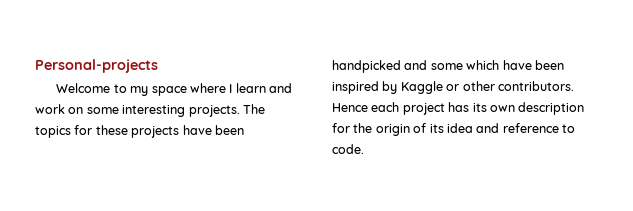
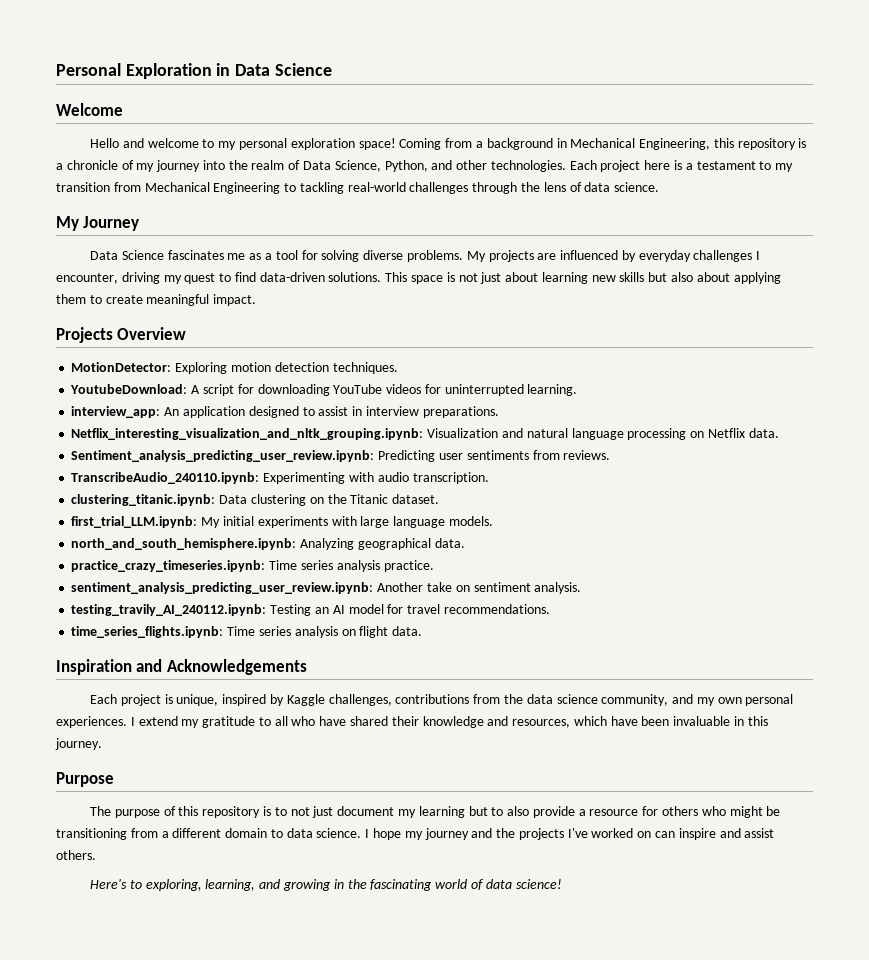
[35,59,158,73] [56,83,293,96] [35,104,265,117] [35,125,244,138] [332,60,564,73] [332,81,574,94] [332,102,585,115] [332,123,575,136] [332,144,364,154] Personal-projects // Welcome to my space where I learn and work on some interesting projects. The topics for these projects have been handpicked and some which have been inspired by Kaggle or other contributors. Hence each project has its own description for the origin of its idea and reference to code. -> [56,63,332,79] [56,103,123,116] [90,138,807,150] [56,160,794,172] [56,182,660,194] [56,216,140,231] [90,250,761,262] [56,272,781,284] [56,294,257,306] [56,327,187,343] [71,362,398,374] [70,384,578,396] [71,406,499,418] [71,428,779,440] [71,450,611,462] [71,472,489,484] [71,494,440,506] [71,516,493,528] [71,538,465,550] [71,560,434,572] [71,582,582,594] [71,604,550,616] [71,626,423,638] [56,659,307,675] [90,694,794,706] [56,716,768,728] [55,738,102,750] [56,772,114,787] [90,806,781,818] [56,828,775,840] [56,850,96,860] [90,879,562,891] Personal Exploration in Data Science // Welcome // Hello and welcome to my personal exploration space! Coming from a background in Mechanical Engineering, this repository is a chronicle of my journey into the realm of Data Science, Python, and other technologies. Each project here is a testament to my transition from Mechanical Engineering to tackling real-world challenges through the lens of data science. // My Journey // Data Science fascinates me as a tool for solving diverse problems. My projects are influenced by everyday challenges I encounter, driving my quest to find data-driven solutions. This space is not just about learning new skills but also about applying them to create meaningful impact. // Projects Overview // MotionDetector: Exploring motion detection techniques. // YoutubeDownload: A script for downloading YouTube videos for uninterrupted learning. // interview_app: An application designed to assist in interview preparations. // Netflix_interesting_visualization_and_nltk_grouping.ipynb: Visualization and natural language processing on Netflix data. // Sentiment_analysis_predicting_user_review.ipynb: Predicting user sentiments from reviews. // TranscribeAudio_240110.ipynb: Experimenting with audio transcription. // clustering_titanic.ipynb: Data clustering on the Titanic dataset. // first_trial_LLM.ipynb: My initial experiments with large language models. // north_and_south_hemisphere.ipynb: Analyzing geographical data. // practice_crazy_timeseries.ipynb: Time series analysis practice. // sentiment_analysis_predicting_user_review.ipynb: Another take on sentiment analysis. // testing_travily_AI_240112.ipynb: Testing an AI model for travel recommendations. // time_series_flights.ipynb: Time series analysis on flight data. // Inspiration and Acknowledgements // Each project is unique, inspired by Kaggle challenges, contributions from the data science community, and my own personal experiences. I extend my gratitude to all who have shared their knowledge and resources, which have been invaluable in this journey. // Purpose // The purpose of this repository is to not just document my learning but to also provide a resource for others who might be transitioning from a different domain to data science. I hope my journey and the projects I've worked on can inspire and assist others. // Here's to exploring, learning, and growing in the fascinating world of data science!

